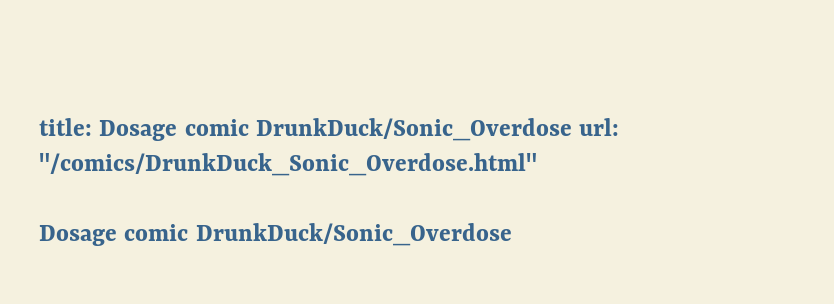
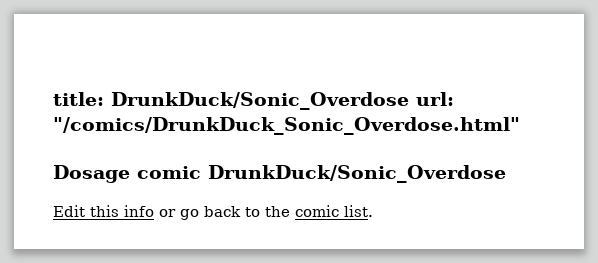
[99,119,249,141] Dosage comic -> (104, 99) none
(512, 234) none -> [53,205,373,220] // Edit this info or go back to the comic list.

